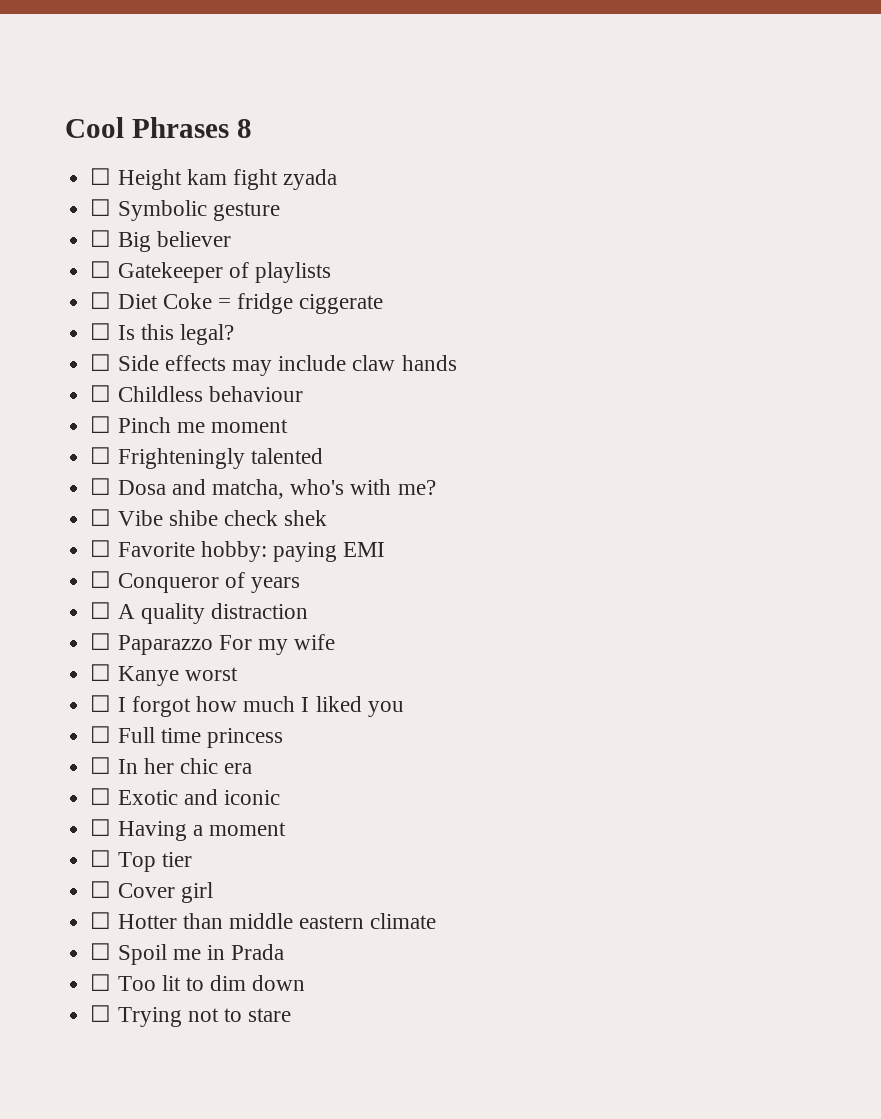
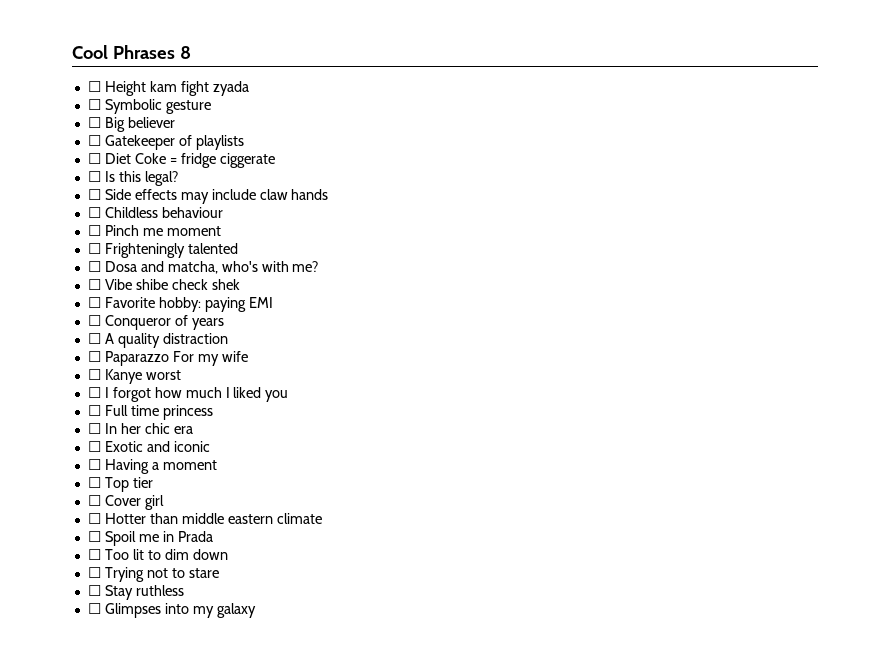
(292, 1015) none -> [87,585,184,600] [87,603,256,618] // ☐ Stay ruthless // ☐ Glimpses into my galaxy

